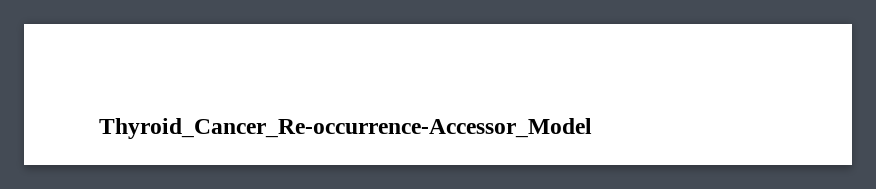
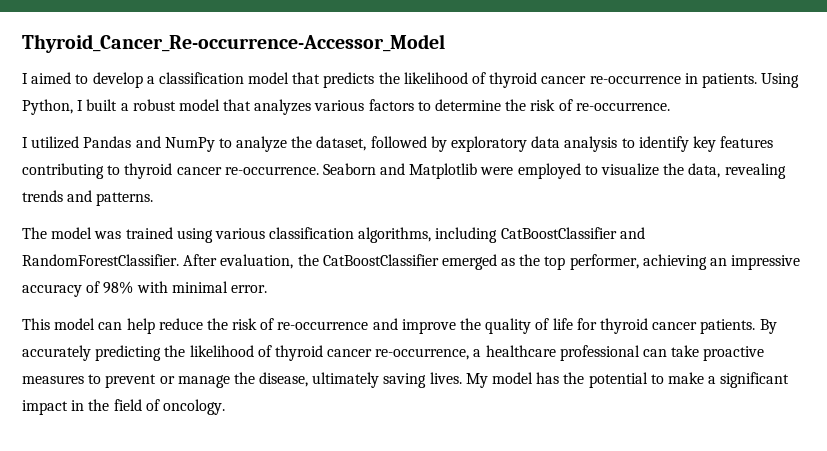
(592, 128) none -> [22,72,800,88] [22,99,670,115] [22,136,774,152] [22,163,786,179] [22,190,154,206] [22,227,645,243] [22,254,801,270] [22,281,267,297] [22,318,777,334] [22,345,765,361] [22,372,790,388] [22,399,225,415] // I aimed to develop a classification model that predicts the likelihood of thyroid cancer re-occurrence in patients. Using Python, I built a robust model that analyzes various factors to determine the risk of re-occurrence. // I utilized Pandas and NumPy to analyze the dataset, followed by exploratory data analysis to identify key features contributing to thyroid cancer re-occurrence. Seaborn and Matplotlib were employed to visualize the data, revealing trends and patterns. // The model was trained using various classification algorithms, including CatBoostClassifier and RandomForestClassifier. After evaluation, the CatBoostClassifier emerged as the top performer, achieving an impressive accuracy of 98% with minimal error. // This model can help reduce the risk of re-occurrence and improve the quality of life for thyroid cancer patients. By accurately predicting the likelihood of thyroid cancer re-occurrence, a healthcare professional can take proactive measures to prevent or manage the disease, ultimately saving lives. My model has the potential to make a significant impact in the field of oncology.

